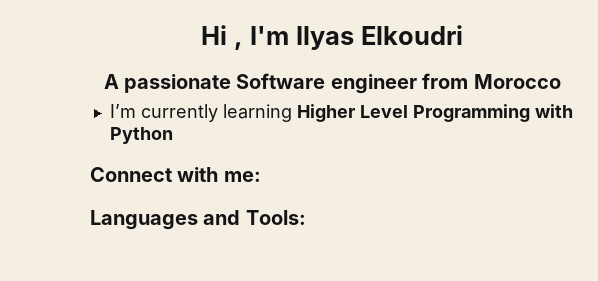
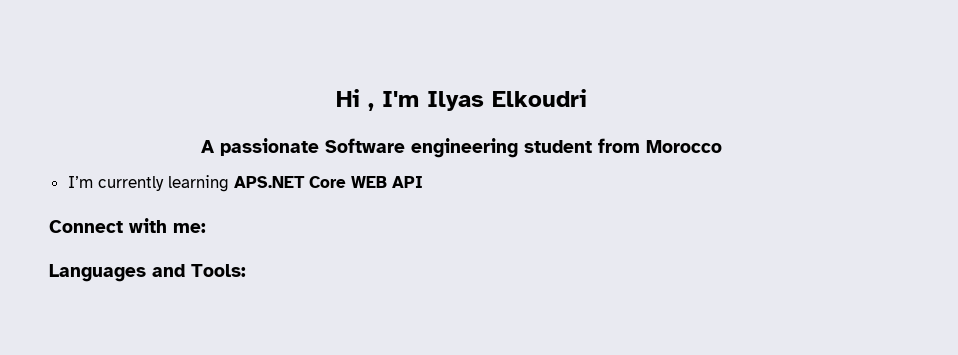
[330,74,417,94] engineer -> [410,138,592,158] engineering student
[296,104,573,122] [109,127,173,144] Higher Level Programming with Python -> [233,176,423,188] APS.NET Core WEB API

